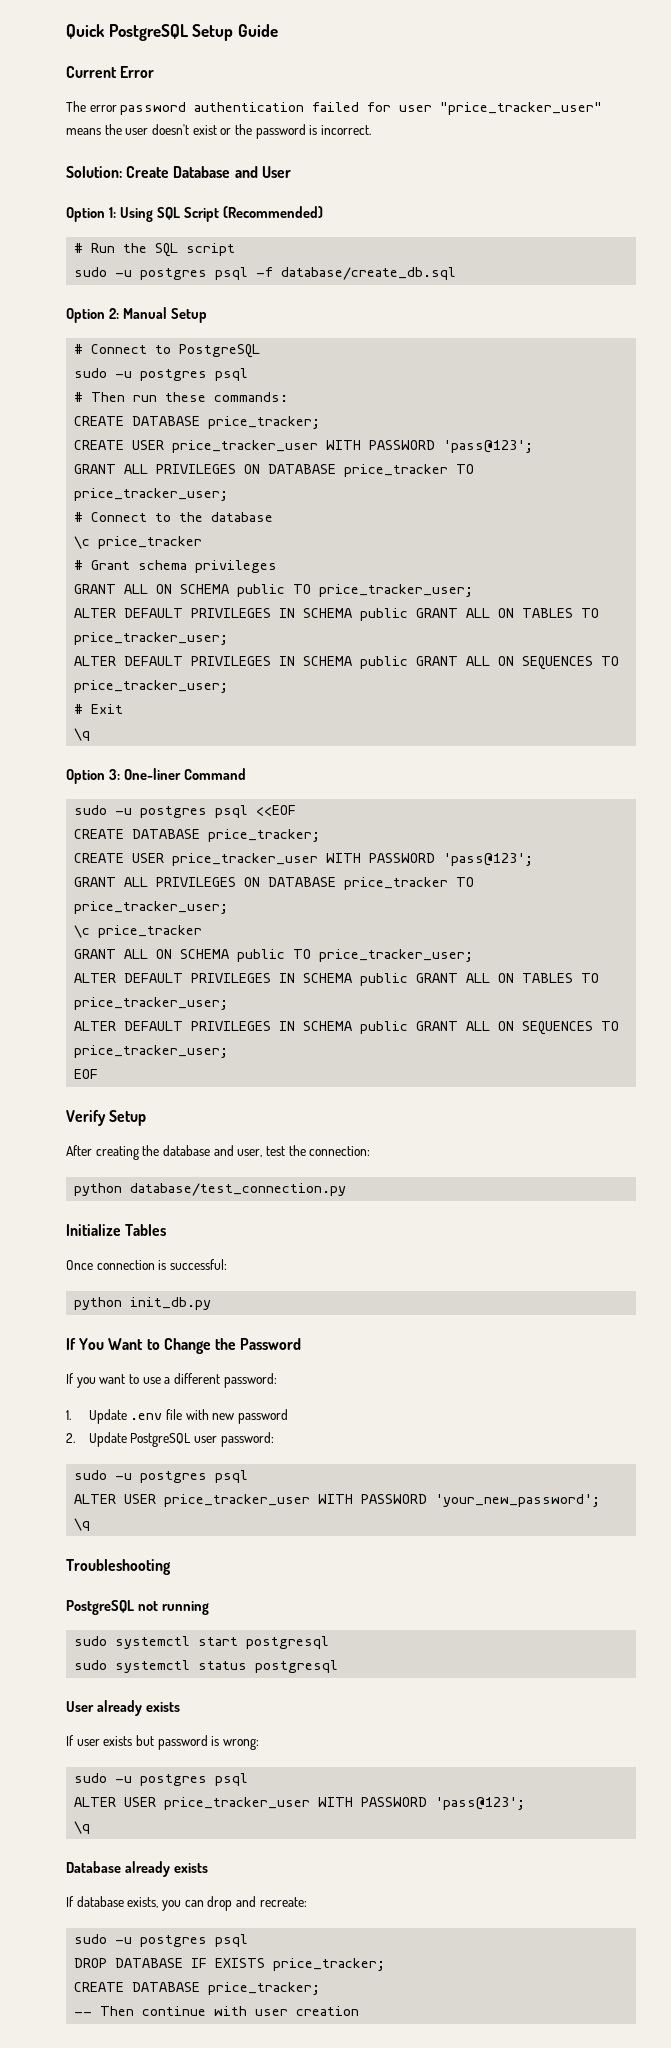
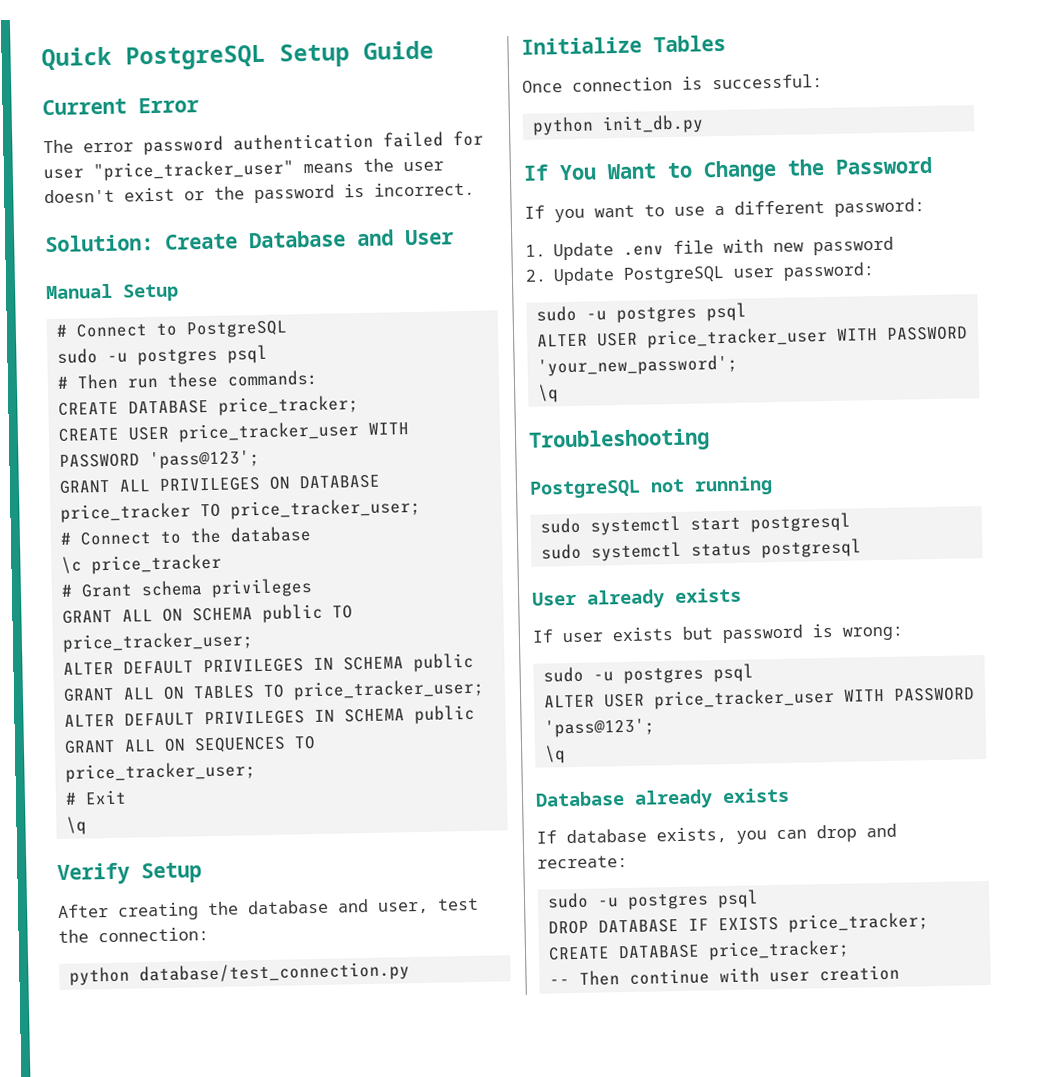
[66,206,323,222] [74,243,236,257] [74,267,457,280] [66,308,119,323] Option 1: Using SQL Script (Recommended) // # Run the SQL script // sudo -u postgres psql -f database/create_db.sql // Option 2: -> (454, 237) none
[66,768,246,784] [74,805,297,818] [74,829,321,842] [74,853,534,866] [74,877,475,890] [74,901,229,914] [74,925,203,938] [74,949,474,962] [74,973,600,986] [74,997,229,1010] [74,1021,620,1035] [74,1045,229,1058] [74,1069,99,1079] // Option 3: One-liner Command // sudo -u postgres psql <<EOF // CREATE DATABASE price_tracker; // CREATE USER price_tracker_user WITH PASSWORD 'pass@123'; // GRANT ALL PRIVILEGES ON DATABASE price_tracker TO price_tracker_user; // \c price_tracker // GRANT ALL ON SCHEMA public TO price_tracker_user; // ALTER DEFAULT PRIVILEGES IN SCHEMA public GRANT ALL ON TABLES TO price_tracker_user; // ALTER DEFAULT PRIVILEGES IN SCHEMA public GRANT ALL ON SEQUENCES TO price_tracker_user; // EOF -> (87, 825) none

